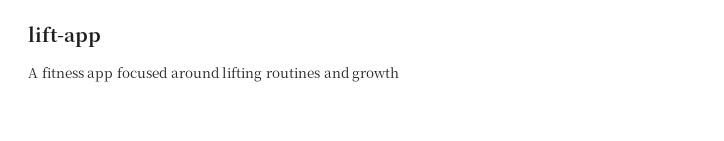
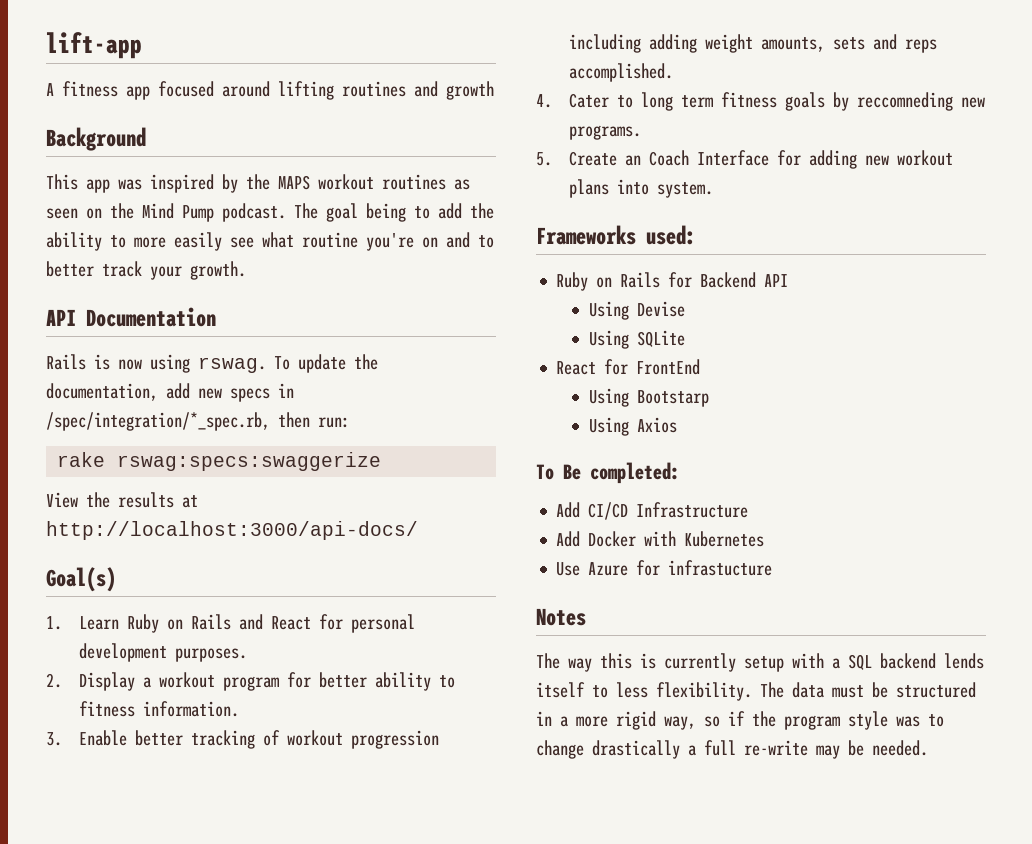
(400, 74) none -> [46,127,146,151] [46,174,470,193] [46,203,494,222] [46,232,494,251] [46,261,246,280] [46,307,216,327] [46,354,378,373] [46,383,294,402] [46,412,350,431] [57,452,382,471] [46,492,198,508] [46,521,418,540] [46,567,116,592] [46,614,415,633] [78,643,247,662] [46,672,455,691] [78,701,239,717] [46,730,439,749] [568,34,937,53] [568,63,673,82] [536,92,985,111] [568,125,641,140] [536,150,953,169] [568,179,713,198] [536,225,696,245] [556,272,789,291] [588,301,685,320] [588,330,685,349] [556,359,701,375] [588,388,709,407] [588,417,677,436] [536,462,680,484] [556,502,749,520] [556,531,765,547] [556,560,773,576] [536,608,586,626] [536,653,984,672] [536,682,976,701] [536,711,944,730] [536,740,928,759] // Background // This app was inspired by the MAPS workout routines as seen on the Mind Pump podcast. The goal being to add the ability to more easily see what routine you're on and to better track your growth. // API Documentation // Rails is now using rswag. To update the documentation, add new specs in /spec/integration/*_spec.rb, then run: // rake rswag:specs:swaggerize // View the results at http://localhost:3000/api-docs/ // Goal(s) // 1. Learn Ruby on Rails and React for personal development purposes. // 2. Display a workout program for better ability to fitness information. // 3. Enable better tracking of workout progression including adding weight amounts, sets and reps accomplished. // 4. Cater to long term fitness goals by reccomneding new programs. // 5. Create an Coach Interface for adding new workout plans into system. // Frameworks used: // Ruby on Rails for Backend API // Using Devise // Using SQLite // React for FrontEnd // Using Bootstarp // Using Axios // To Be completed: // Add CI/CD Infrastructure // Add Docker with Kubernetes // Use Azure for infrastucture // Notes // The way this is currently setup with a SQL backend lends itself to less flexibility. The data must be structured in a more rigid way, so if the program style was to change drastically a full re-write may be needed.

